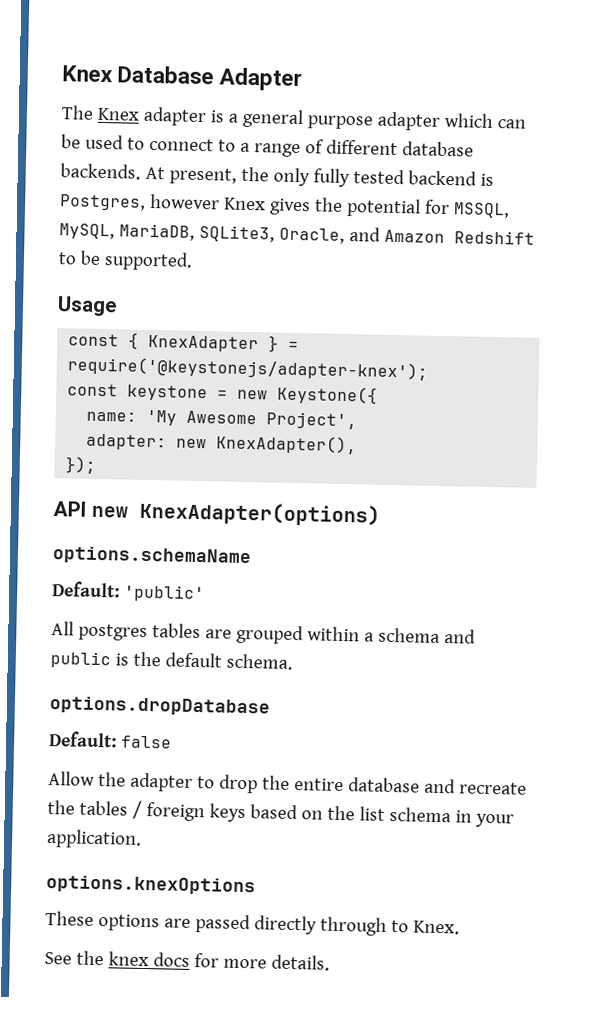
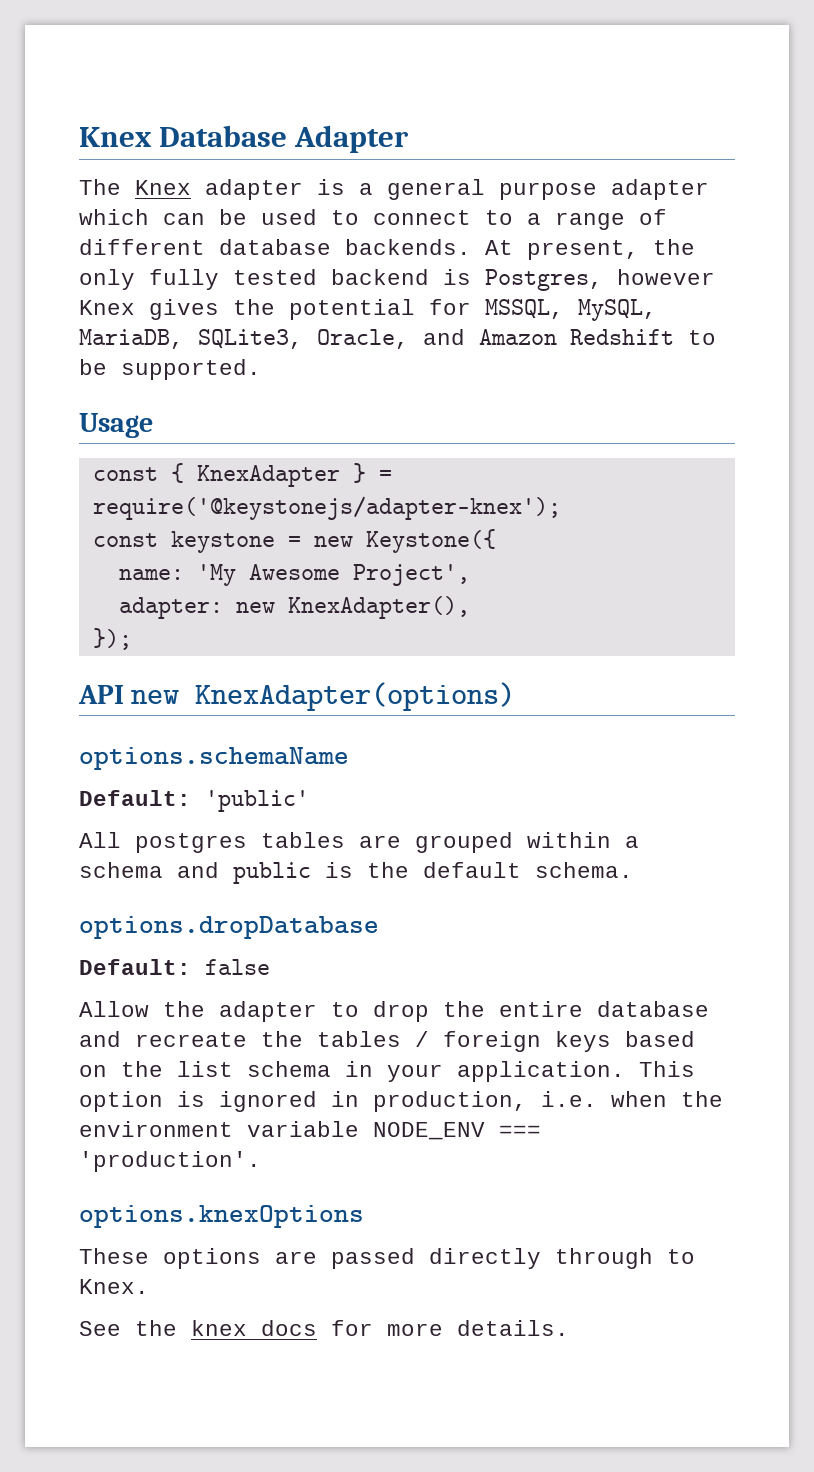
(142, 839) none -> [639,1061,695,1077] [79,1091,723,1112] [79,1121,541,1140] [79,1151,261,1172] This option is ignored in production, i.e. when the environment variable NODE_ENV === 'production'.

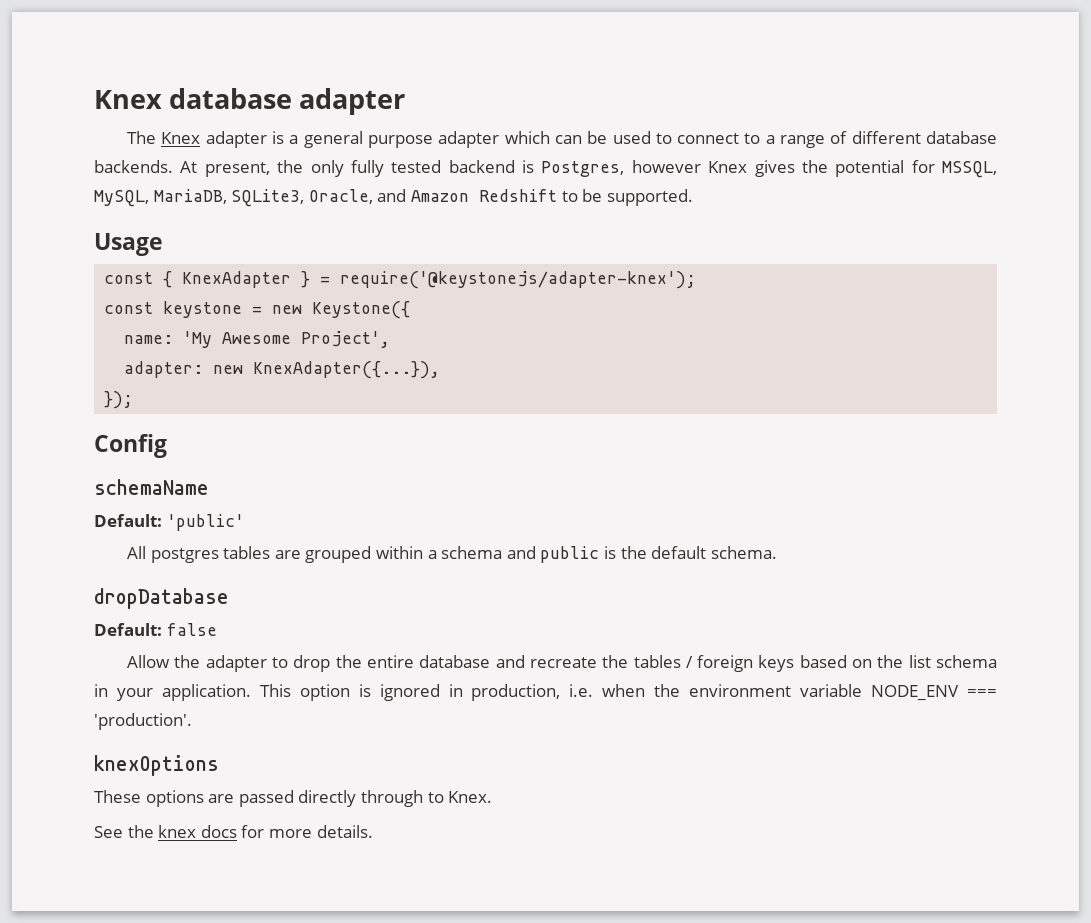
[79,125,410,153] Knex Database Adapter -> [94,88,406,115] Knex database adapter
[287,596,470,619] KnexAdapter(), -> [253,361,441,379] KnexAdapter({...}),
[78,682,516,711] [79,747,349,770] API new KnexAdapter(options) // options.schemaName -> [94,434,167,458] [94,479,209,495] Config // schemaName
[79,916,379,939] options.dropDatabase -> [94,588,229,609] dropDatabase
[79,1205,364,1228] options.knexOptions -> [94,755,219,776] knexOptions

